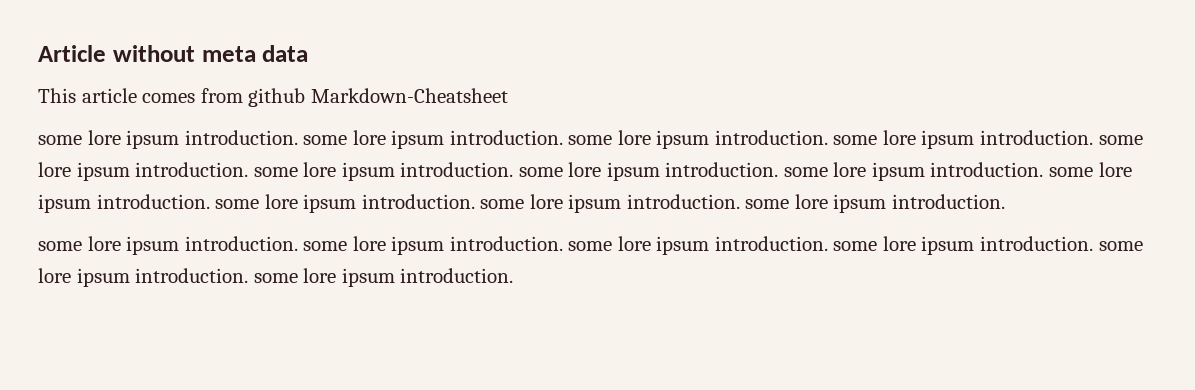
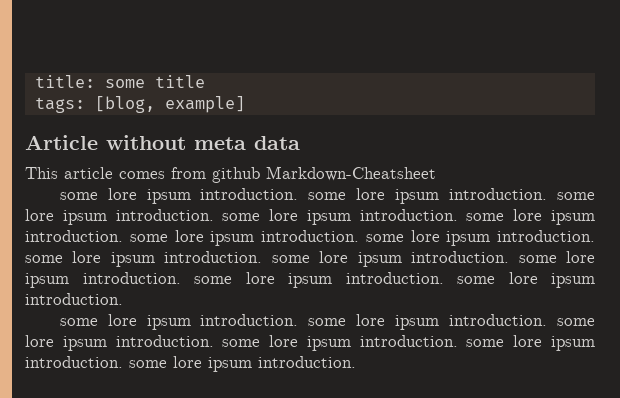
(38, 53) none -> [34,75,205,88] [34,96,245,113] title: some title // tags: [blog, example] //

